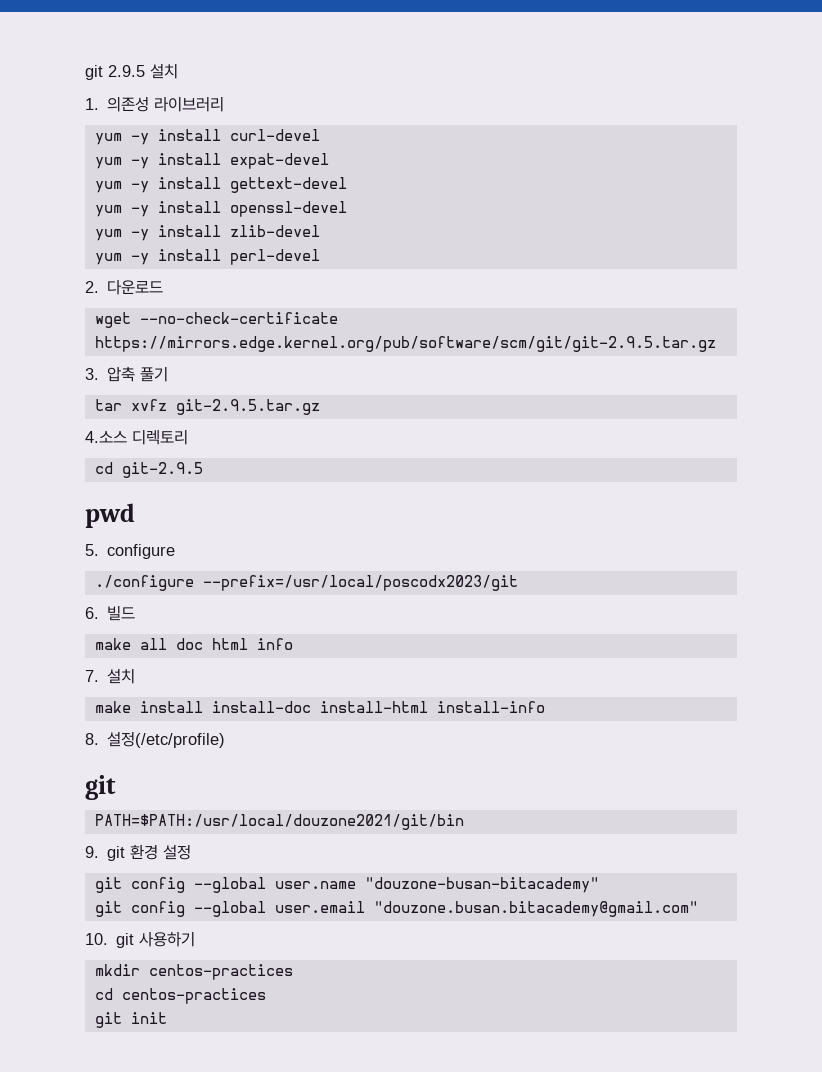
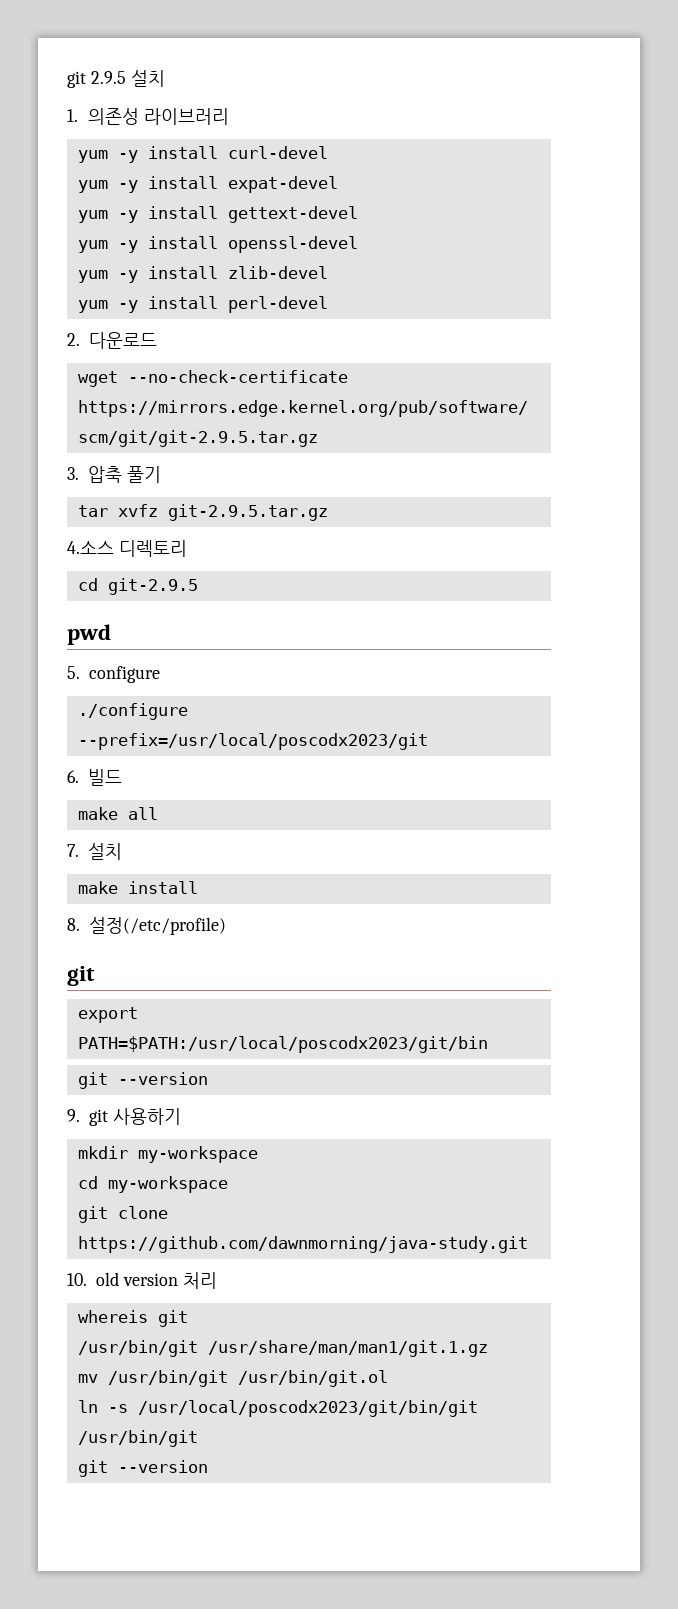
[175,638,293,650] doc html info -> (158, 813) none
[211,701,545,713] install-doc install-html install-info -> (198, 887) none
[94,814,464,830] [85,844,192,861] [94,877,599,893] [94,901,698,917] [85,933,108,945] PATH=$PATH:/usr/local/douzone2021/git/bin // 9. git 환경 설정 // git config --global user.name "douzone-busan-bitacademy" // git config --global user.email "douzone.busan.bitacademy@gmail.com" // 10. -> [77,1007,138,1023] [77,1036,488,1053] [77,1072,208,1089] [67,1109,80,1122] export PATH=$PATH:/usr/local/poscodx2023/git/bin // git --version // 9.
[148,964,293,980] [94,988,266,1004] [94,1012,167,1028] centos-practices // cd centos-practices // git init -> [137,1146,258,1163] [77,1176,228,1193] [77,1206,168,1223] [77,1236,528,1253] [67,1272,217,1289] [77,1310,188,1327] [77,1340,488,1357] [77,1370,388,1387] [77,1400,478,1417] [77,1430,198,1447] [77,1460,208,1477] my-workspace // cd my-workspace // git clone https://github.com/dawnmorning/java-study.git // 10. old version 처리 // whereis git // /usr/bin/git /usr/share/man/man1/git.1.gz // mv /usr/bin/git /usr/bin/git.ol // ln -s /usr/local/poscodx2023/git/bin/git /usr/bin/git // git --version

